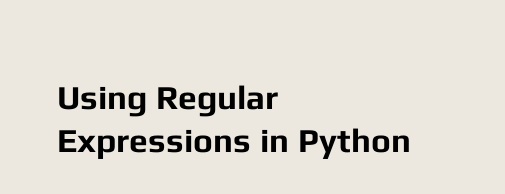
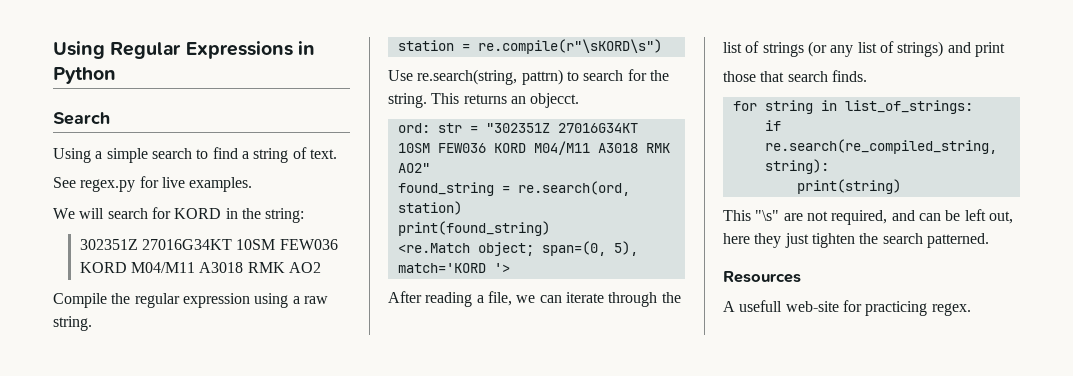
(412, 143) none -> [53,112,110,125] [53,147,337,163] [53,176,253,192] [53,207,305,223] [79,239,338,250] [79,262,321,273] [53,293,328,308] [53,316,92,331] [397,39,662,54] [388,69,669,85] [388,93,580,108] [397,123,638,133] [397,141,670,155] [397,163,430,173] [397,181,630,196] [397,201,462,215] [397,221,550,236] [397,241,638,256] [397,263,510,273] [388,291,681,307] [723,41,1005,57] [723,70,867,82] [732,100,973,114] [764,120,781,131] [764,139,997,154] [764,159,829,174] [796,179,901,194] [723,209,1013,225] [723,233,989,248] [723,271,801,283] [723,300,971,316] // Search // Using a simple search to find a string of text. // See regex.py for live examples. // We will search for KORD in the string: // 302351Z 27016G34KT 10SM FEW036 KORD M04/M11 A3018 RMK AO2 // Compile the regular expression using a raw string. // station = re.compile(r"\sKORD\s") // Use re.search(string, pattrn) to search for the string. This returns an objecct. // ord: str = "302351Z 27016G34KT 10SM FEW036 KORD M04/M11 A3018 RMK AO2" // found_string = re.search(ord, station) // print(found_string) // <re.Match object; span=(0, 5), match='KORD '> // After reading a file, we can iterate through the list of strings (or any list of strings) and print // those that search finds. // for string in list_of_strings: // if re.search(re_compiled_string, string): // print(string) // This "\s" are not required, and can be left out, here they just tighten the search patterned. // Resources // A usefull web-site for practicing regex.

